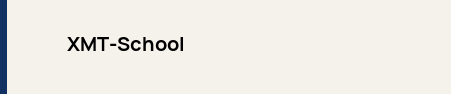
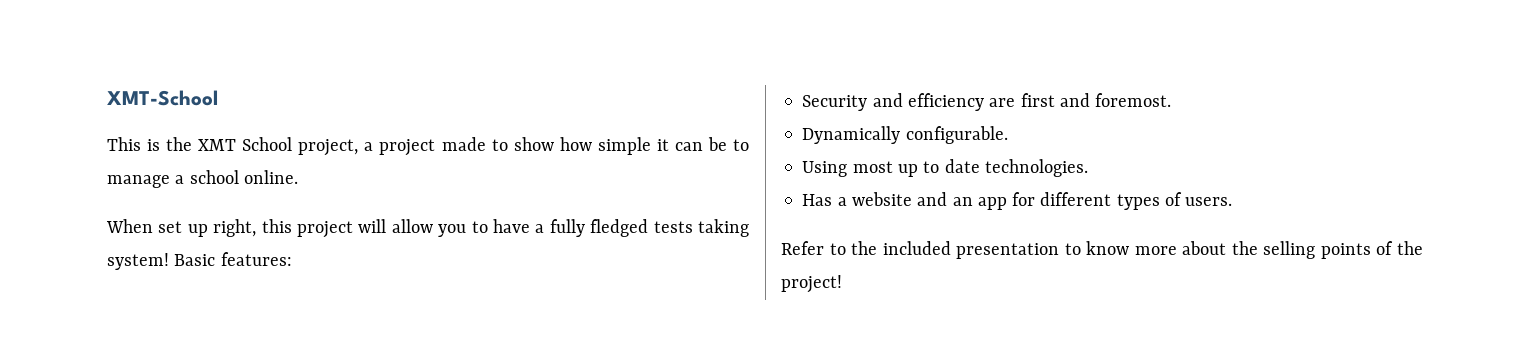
(185, 44) none -> [107,137,749,156] [107,170,298,188] [106,219,749,238] [107,252,292,270] [802,93,1172,111] [802,126,1008,144] [802,159,1088,177] [802,192,1233,210] [781,241,1423,259] [781,275,842,293] // This is the XMT School project, a project made to show how simple it can be to manage a school online. // When set up right, this project will allow you to have a fully fledged tests taking system! Basic features: // Security and efficiency are first and foremost. // Dynamically configurable. // Using most up to date technologies. // Has a website and an app for different types of users. // Refer to the included presentation to know more about the selling points of the project!

